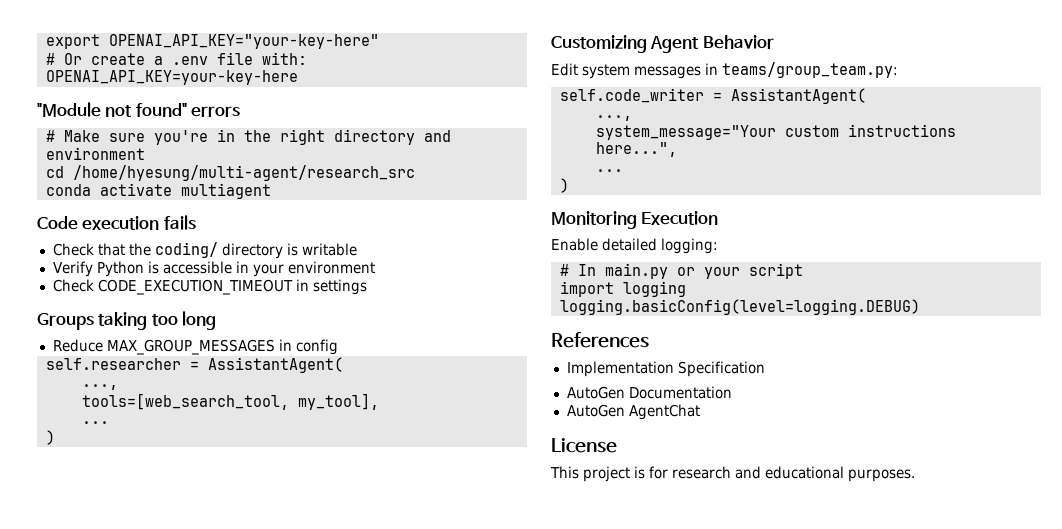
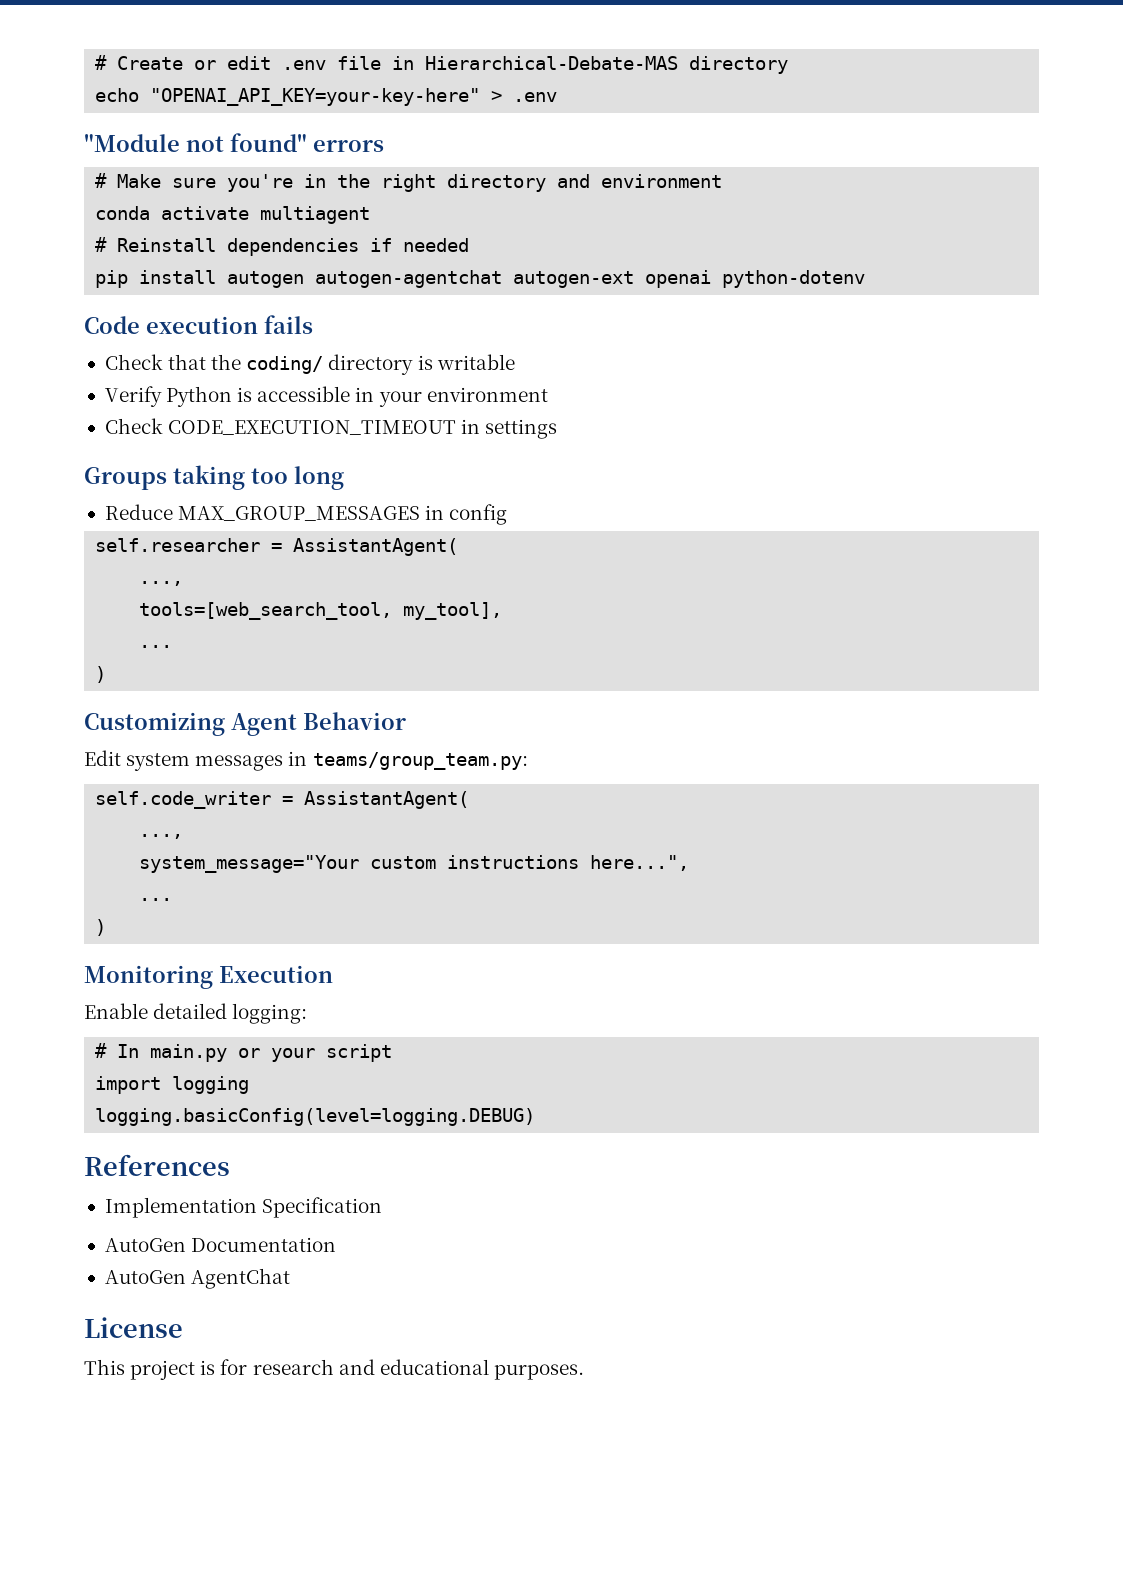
[45,34,379,49] [45,52,307,65] [45,70,298,85] export OPENAI_API_KEY="your-key-here" // # Or create a .env file with: OPENAI_API_KEY=your-key-here -> [95,55,789,74] [95,88,558,106] # Create or edit .env file in Hierarchical-Debate-MAS directory // echo "OPENAI_API_KEY=your-key-here" > .env
[45,165,415,181] // cd /home/hyesung/multi-agent/research_src -> (723, 181) none
(271, 191) none -> [95,237,470,256] [95,270,866,288] // # Reinstall dependencies if needed // pip install autogen autogen-agentchat autogen-ext openai python-dotenv

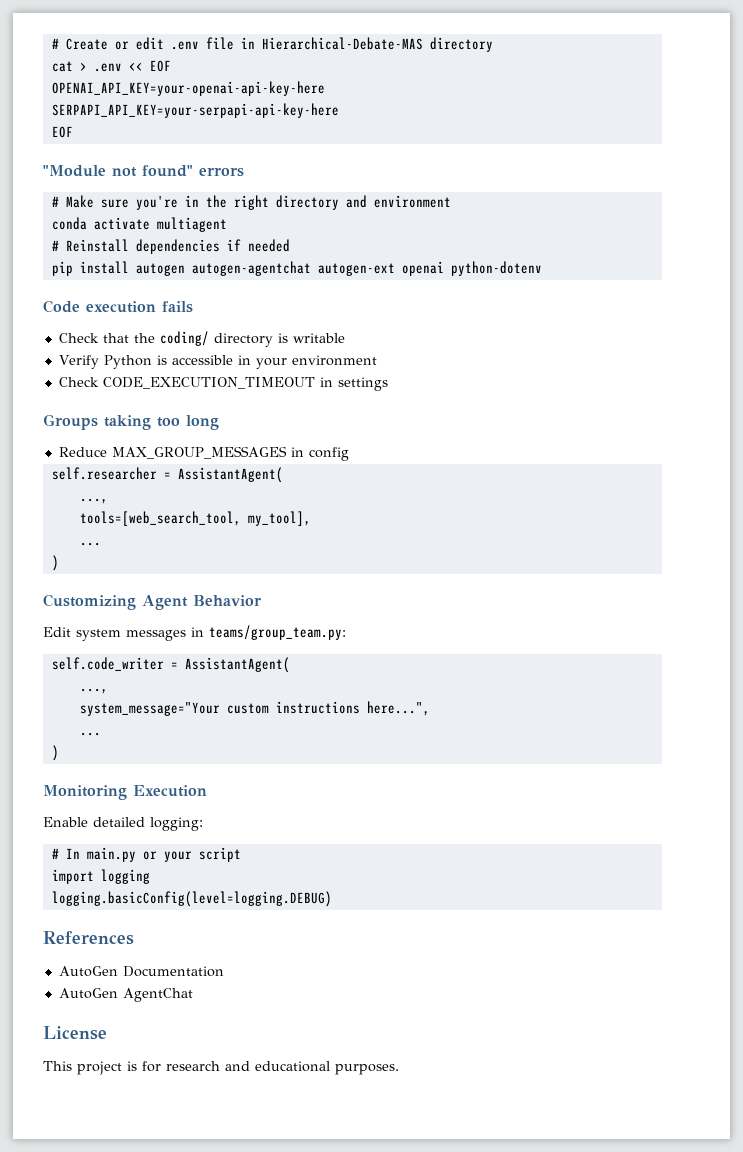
[95,88,481,106] echo "OPENAI_API_KEY=your-key-here" -> [51,61,73,72] cat
(558, 97) none -> [128,60,171,72] [51,81,325,96] [51,103,339,118] [51,126,73,138] << EOF // OPENAI_API_KEY=your-openai-api-key-here // SERPAPI_API_KEY=your-serpapi-api-key-here // EOF
[104,1197,383,1218] // Implementation Specification -> (134, 938) none

